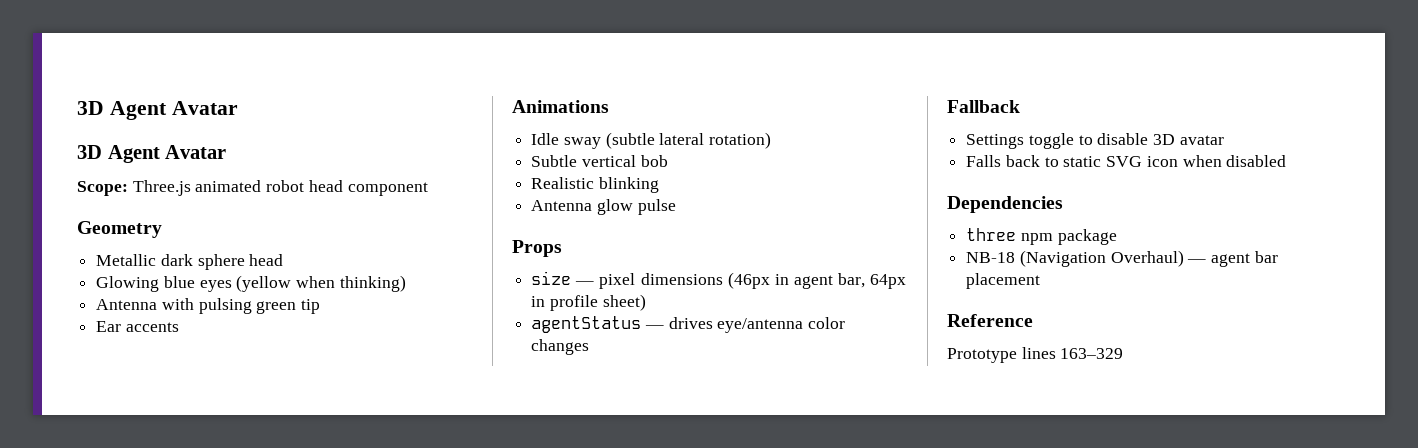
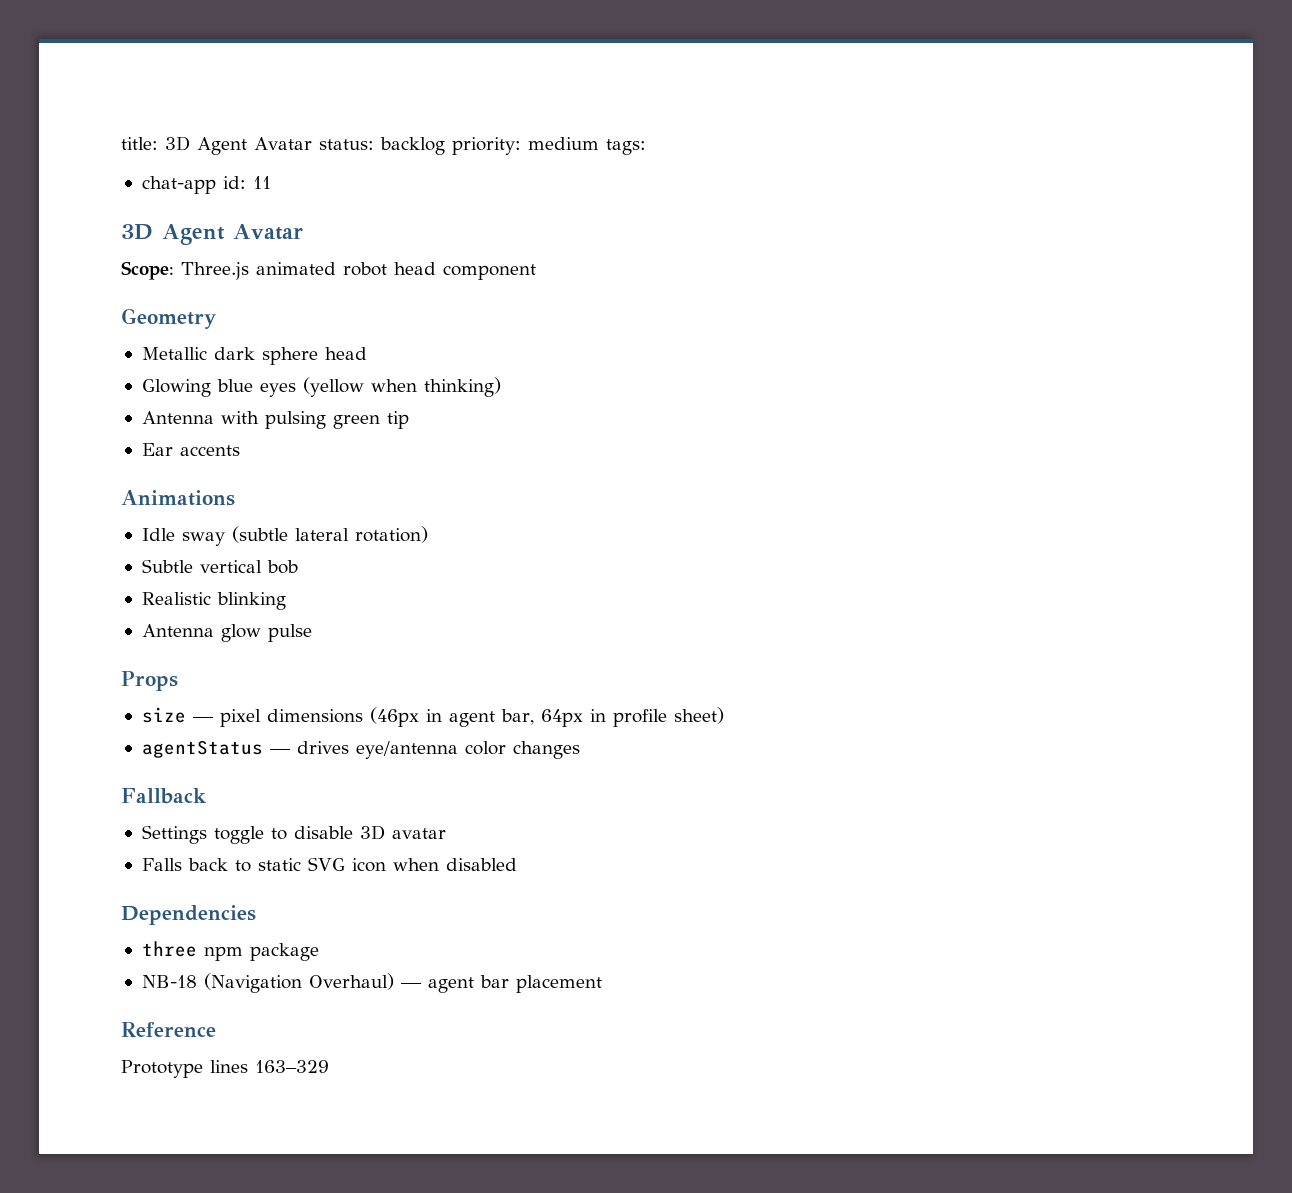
[77,101,238,120] 3D Agent Avatar -> [121,136,646,155] [141,176,271,194] title: 3D Agent Avatar status: backlog priority: medium tags: // chat-app id: 11

